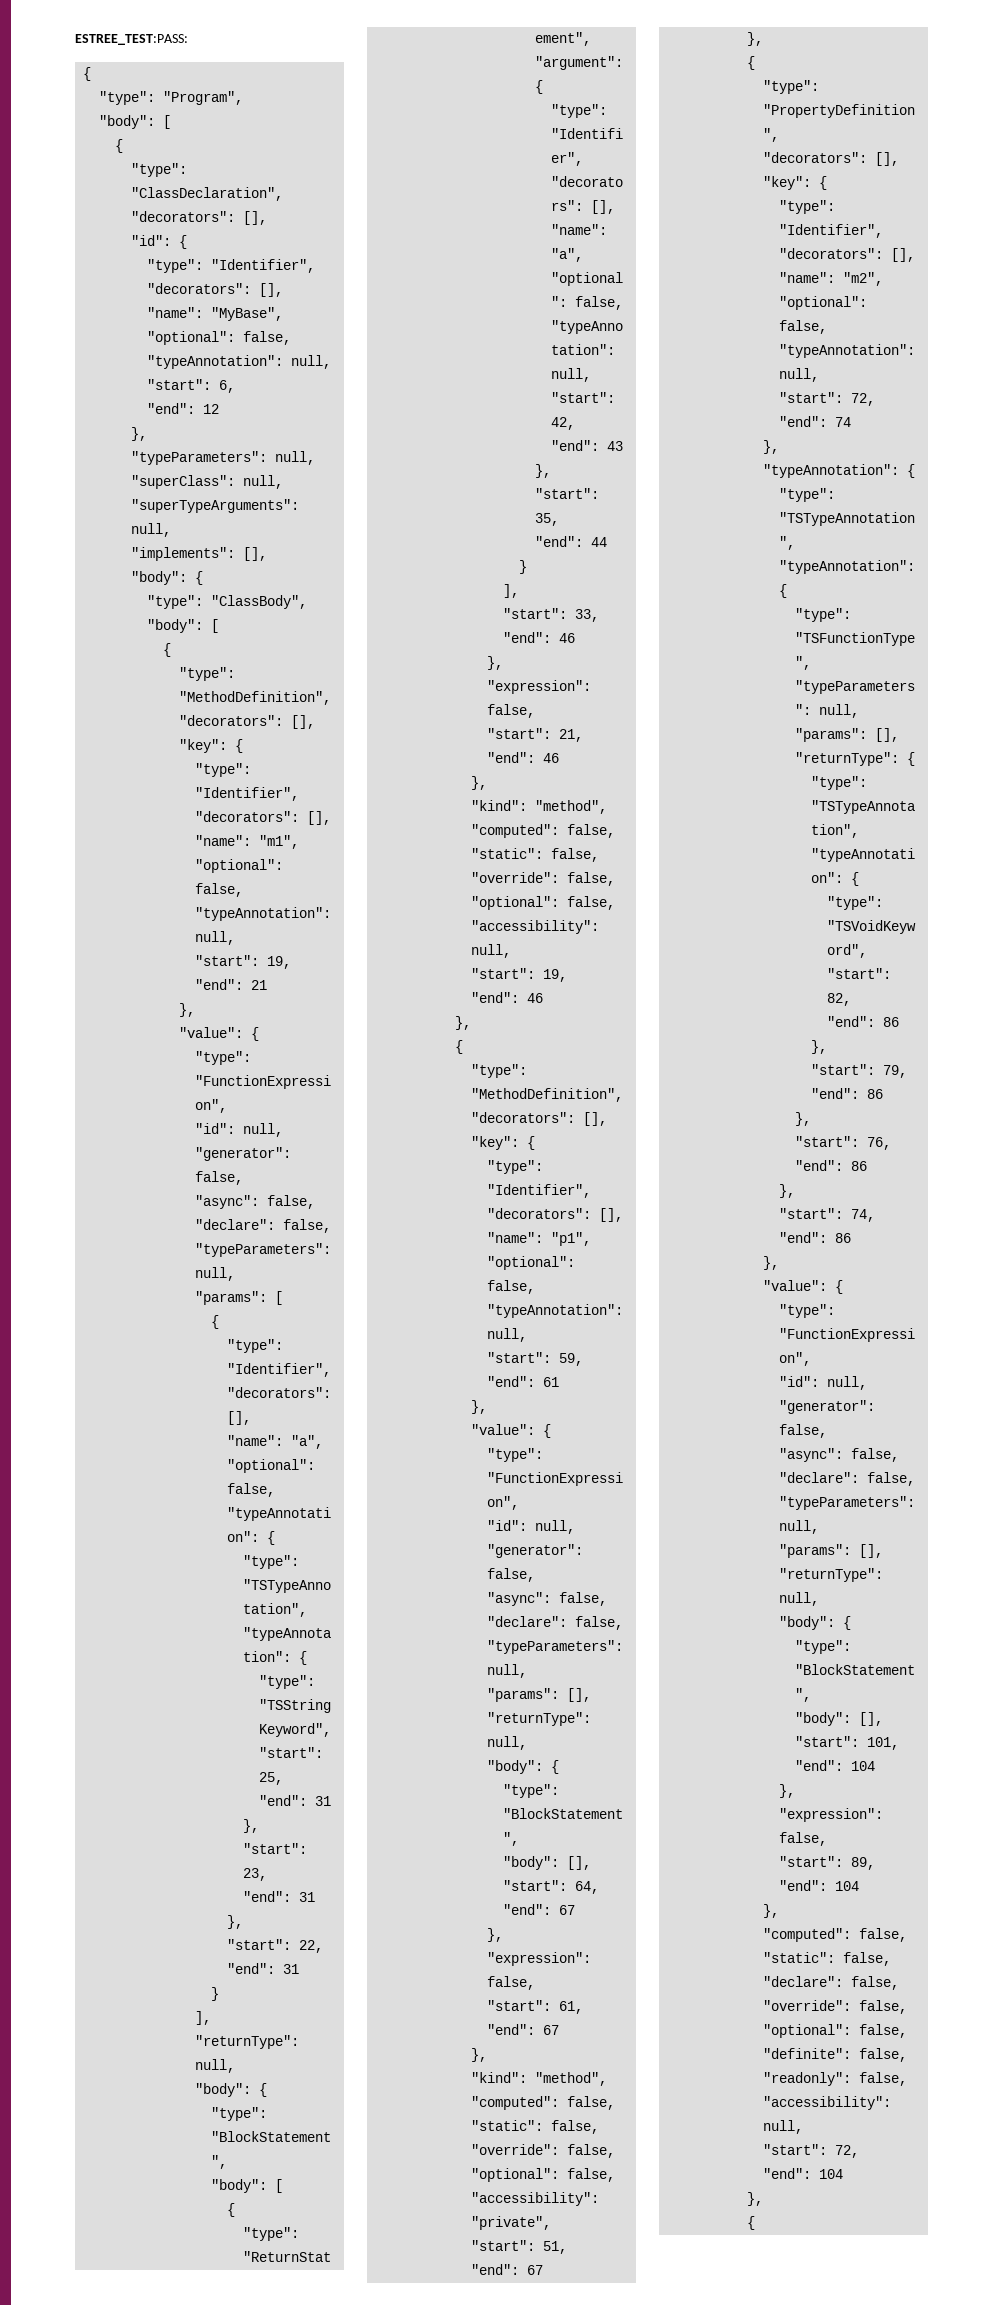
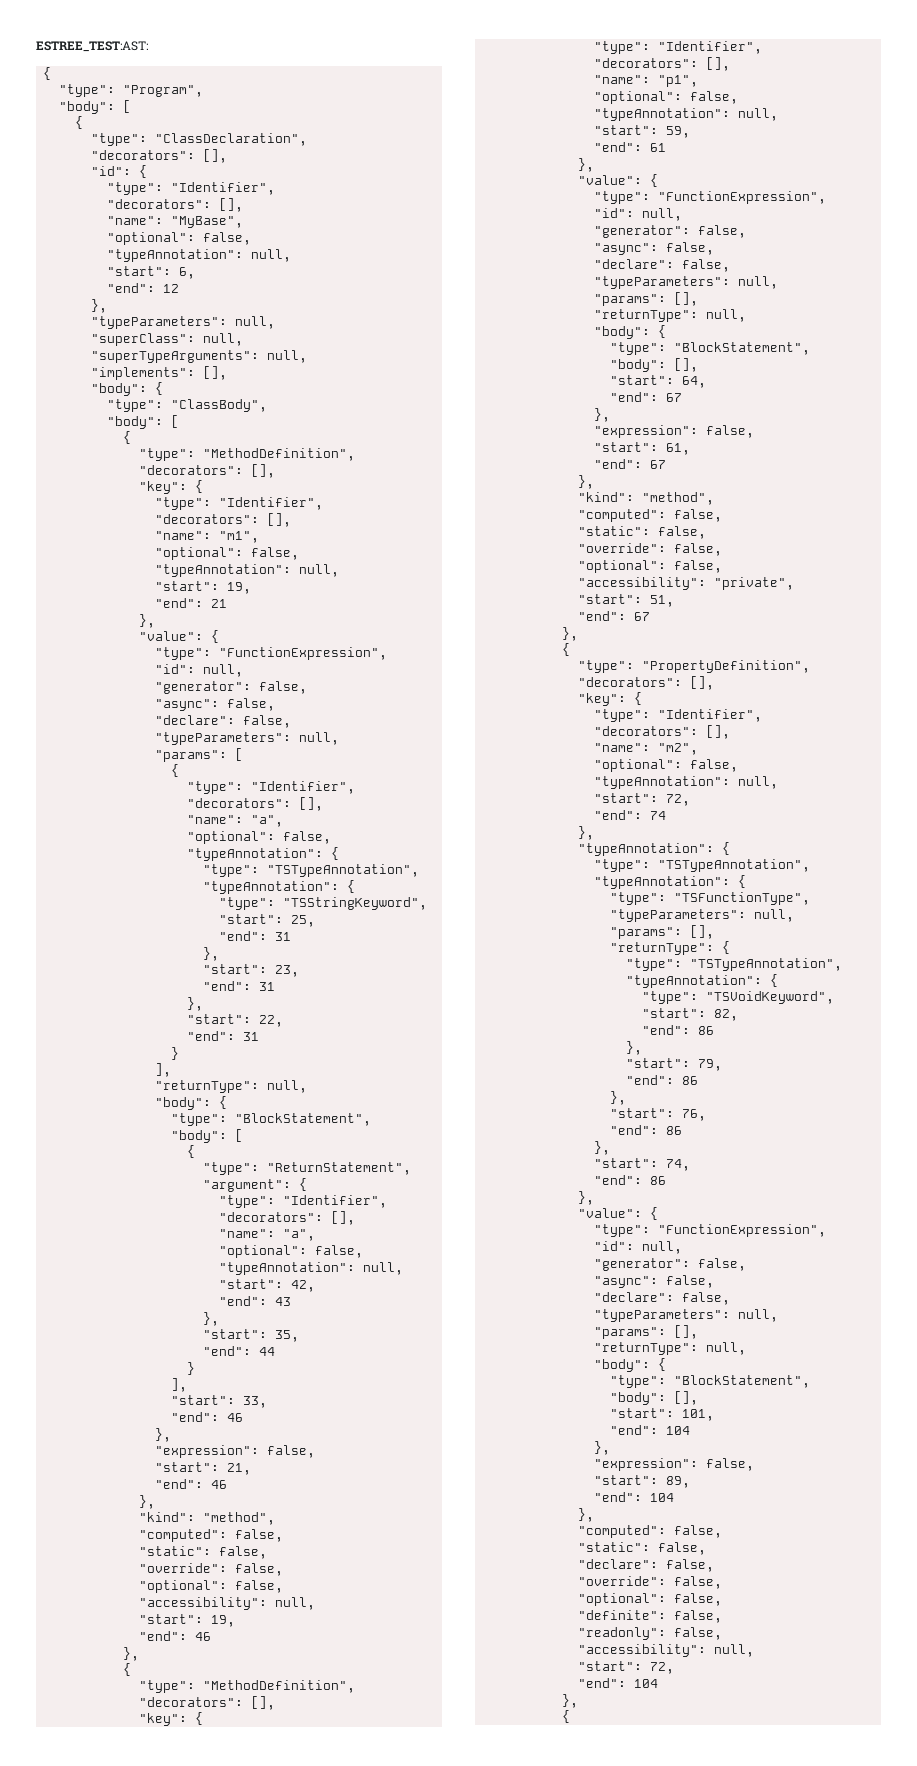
[75,34,188,45] ESTREE_TEST:PASS: -> [36,41,148,52] ESTREE_TEST:AST:

